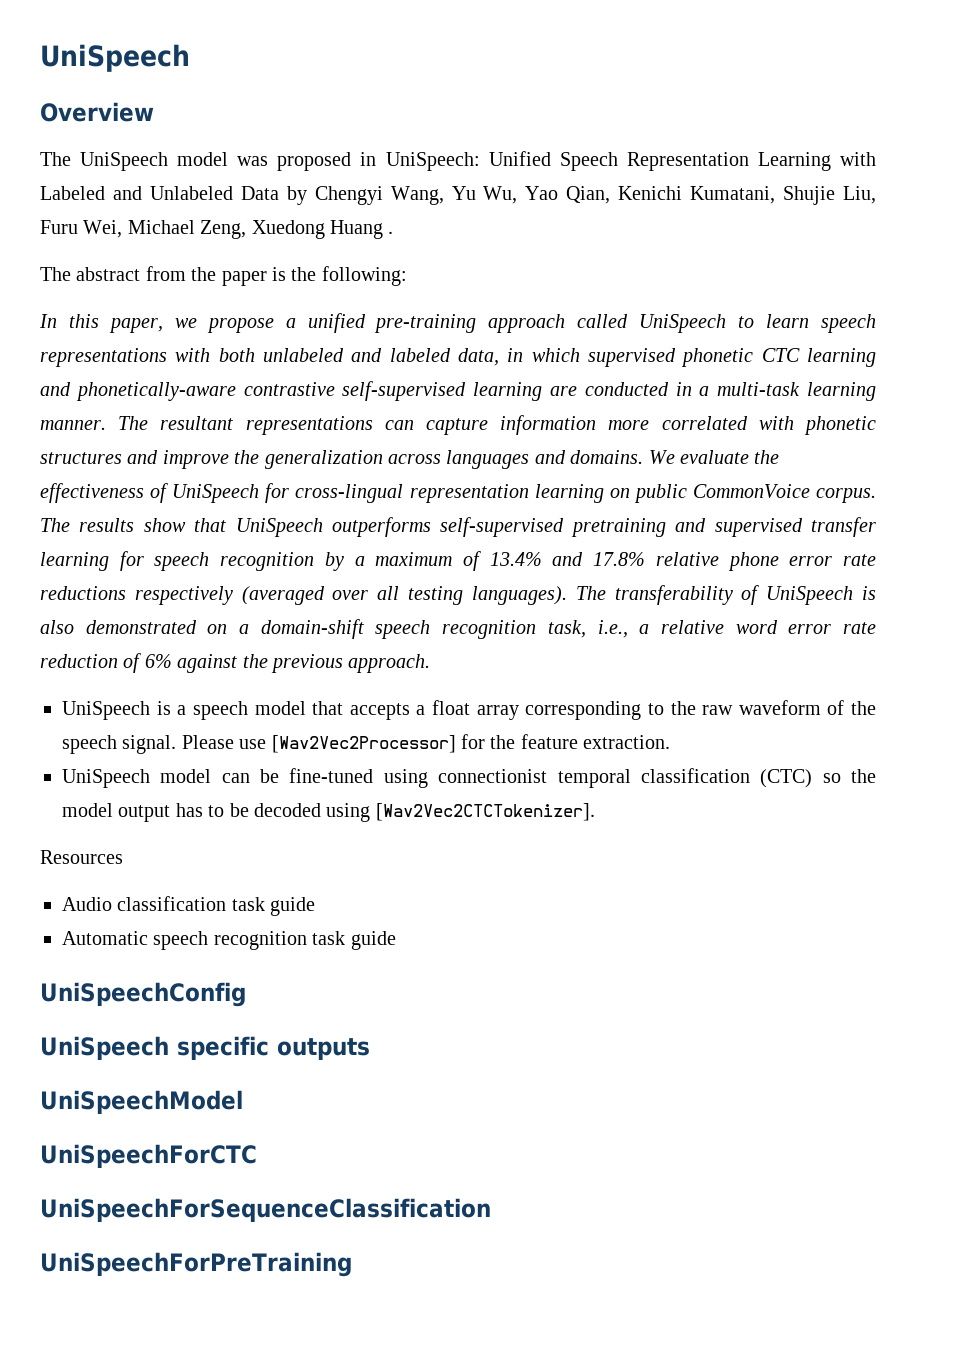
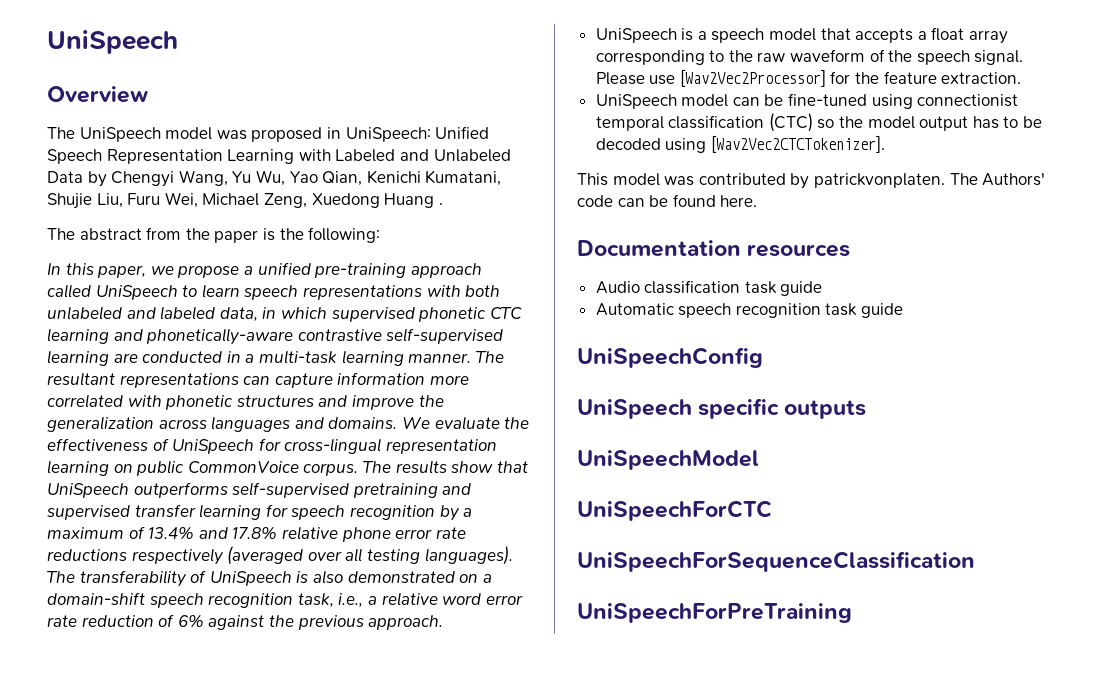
[40,850,123,864] Resources -> [577,173,1046,189] [577,194,758,207] [577,240,851,257] This model was contributed by patrickvonplaten. The Authors' code can be found here. // Documentation resources

